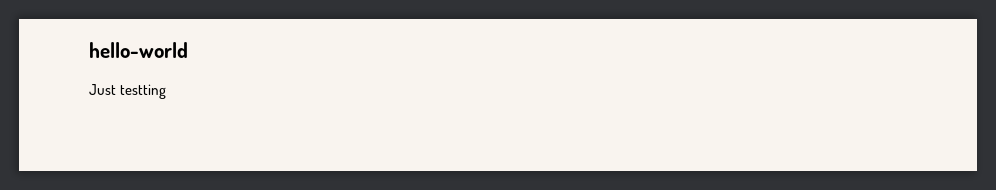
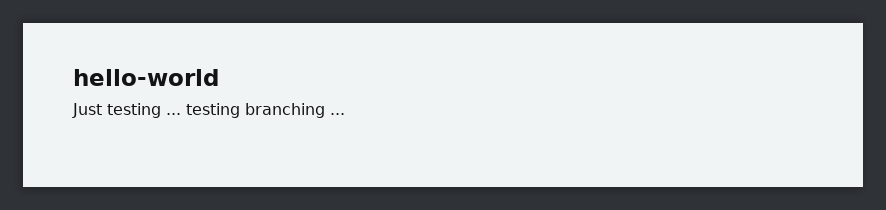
[120,84,167,99] testting -> [107,103,345,118] testing ... testing branching ...

